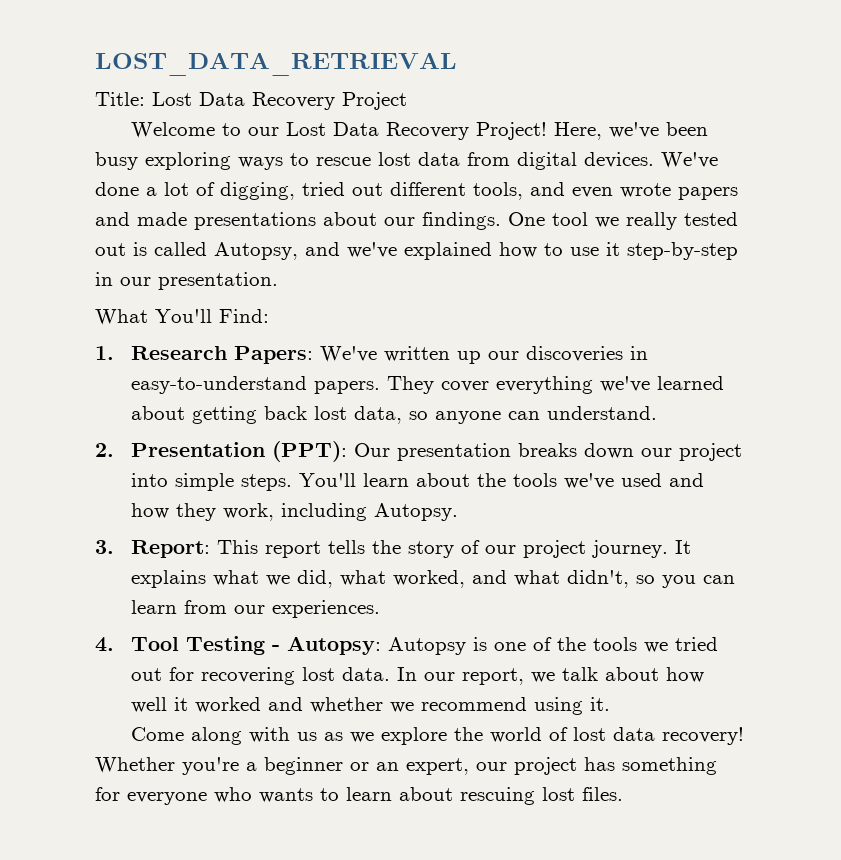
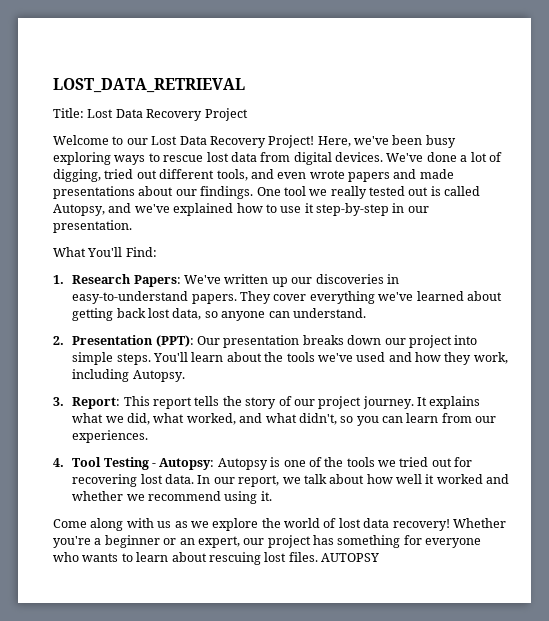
(623, 794) none -> [321,553,379,562] AUTOPSY

